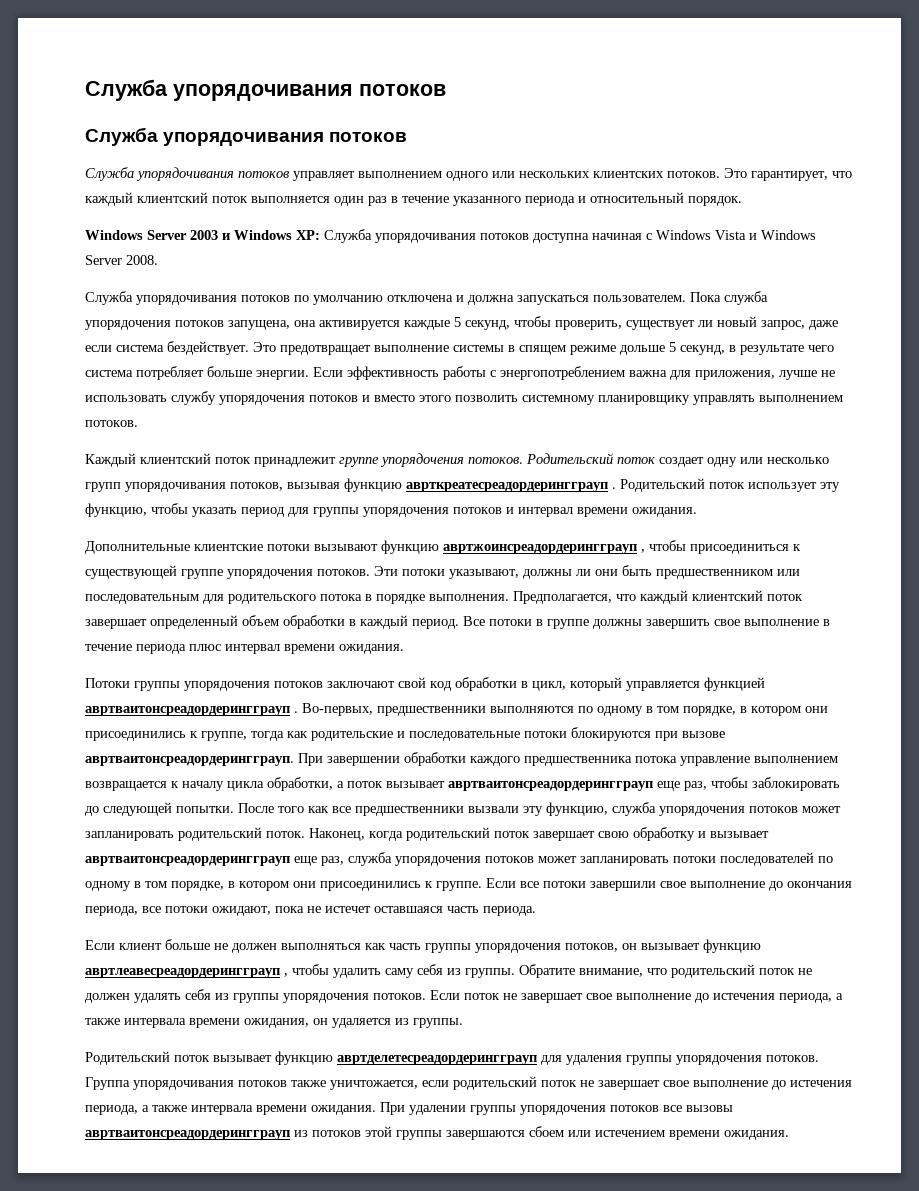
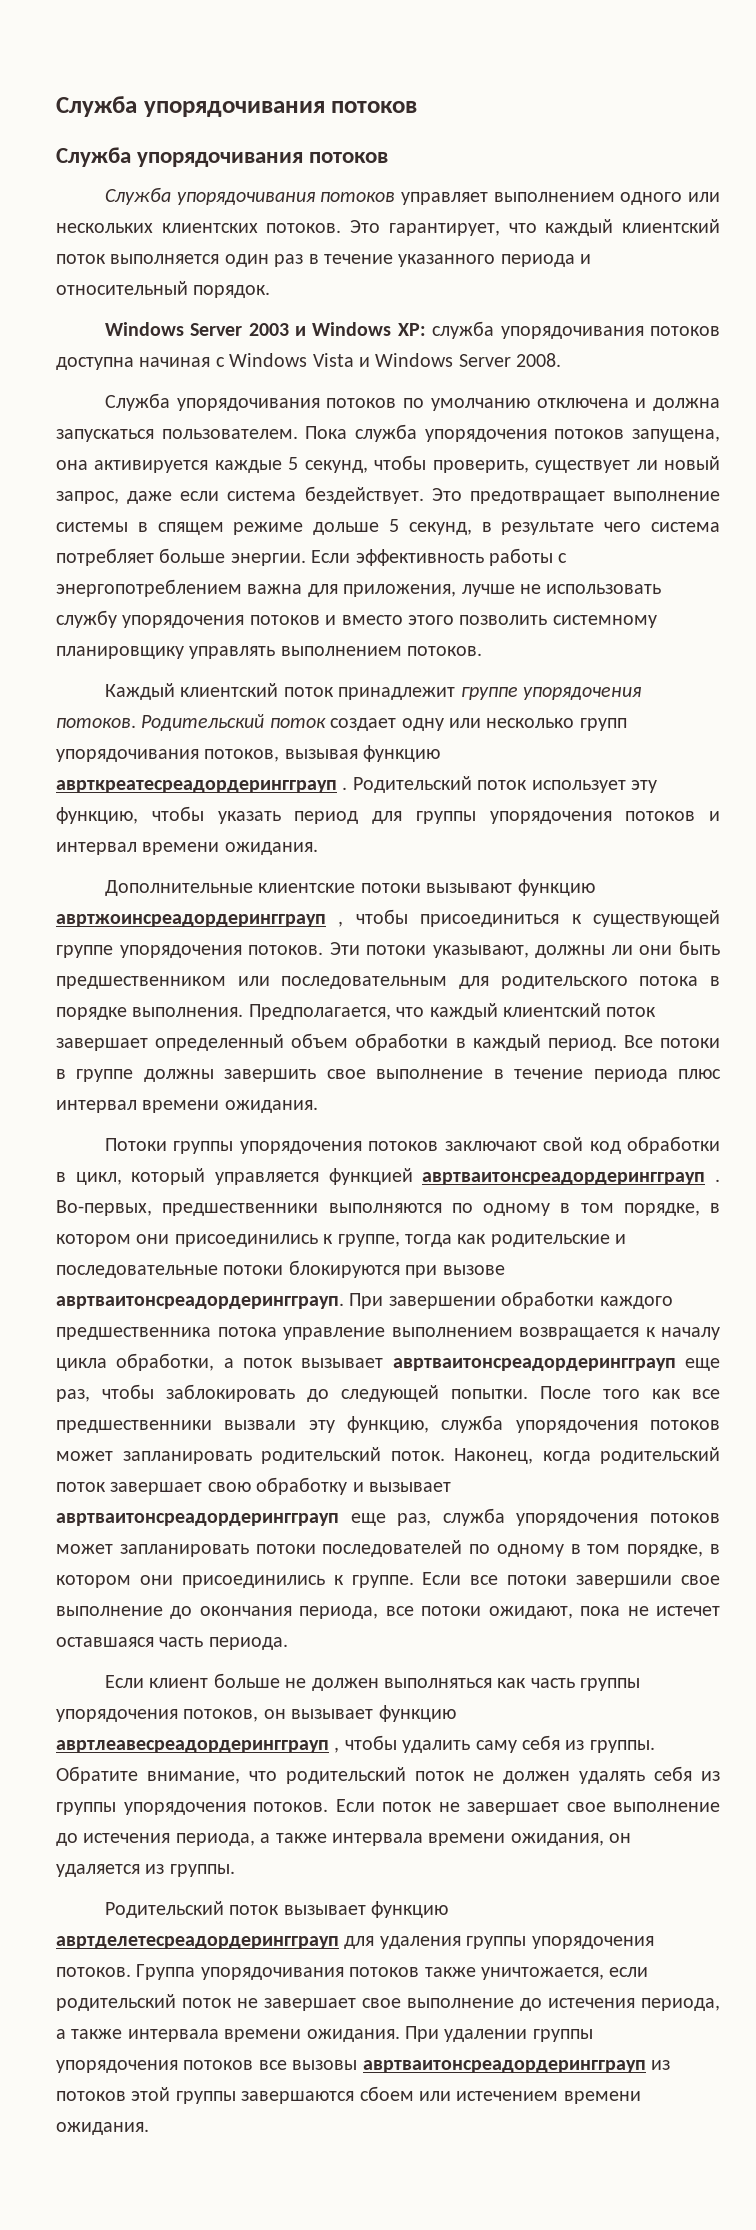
[324,229,372,243] Служба -> [432,321,495,339] служба

